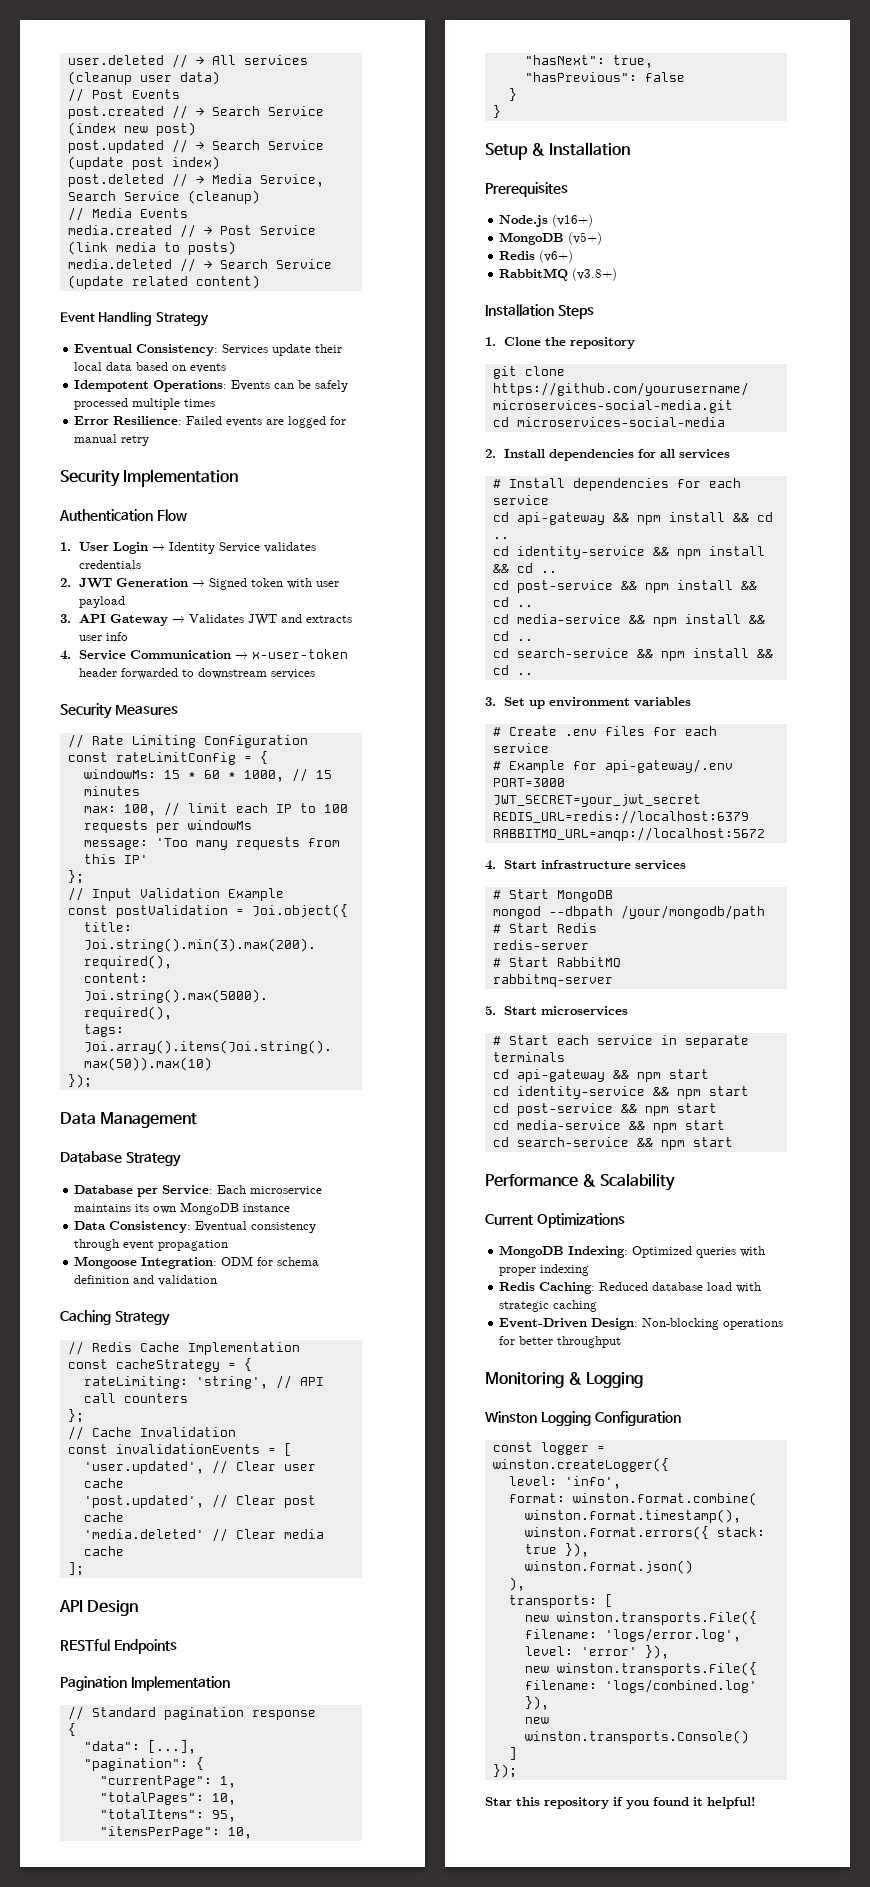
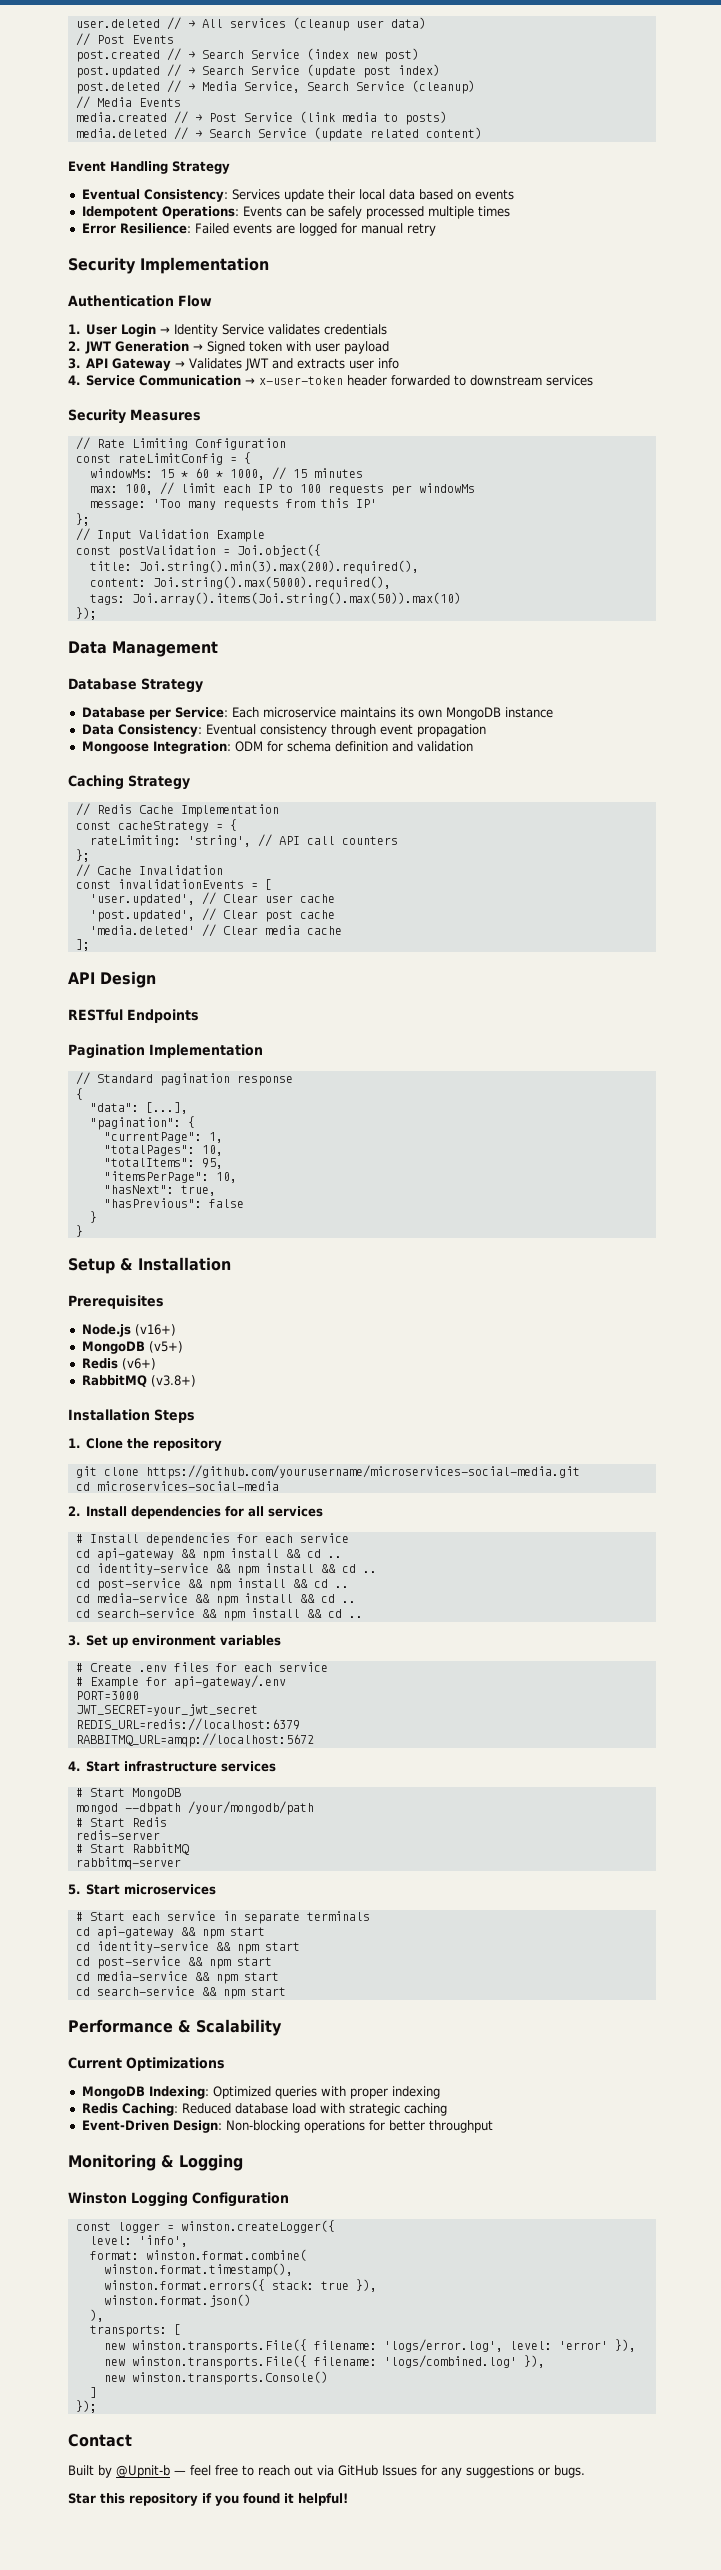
(517, 1771) none -> [68,2434,132,2447] [68,2465,585,2478] // Contact // Built by @Upnit-b — feel free to reach out via GitHub Issues for any suggestions or bugs.

